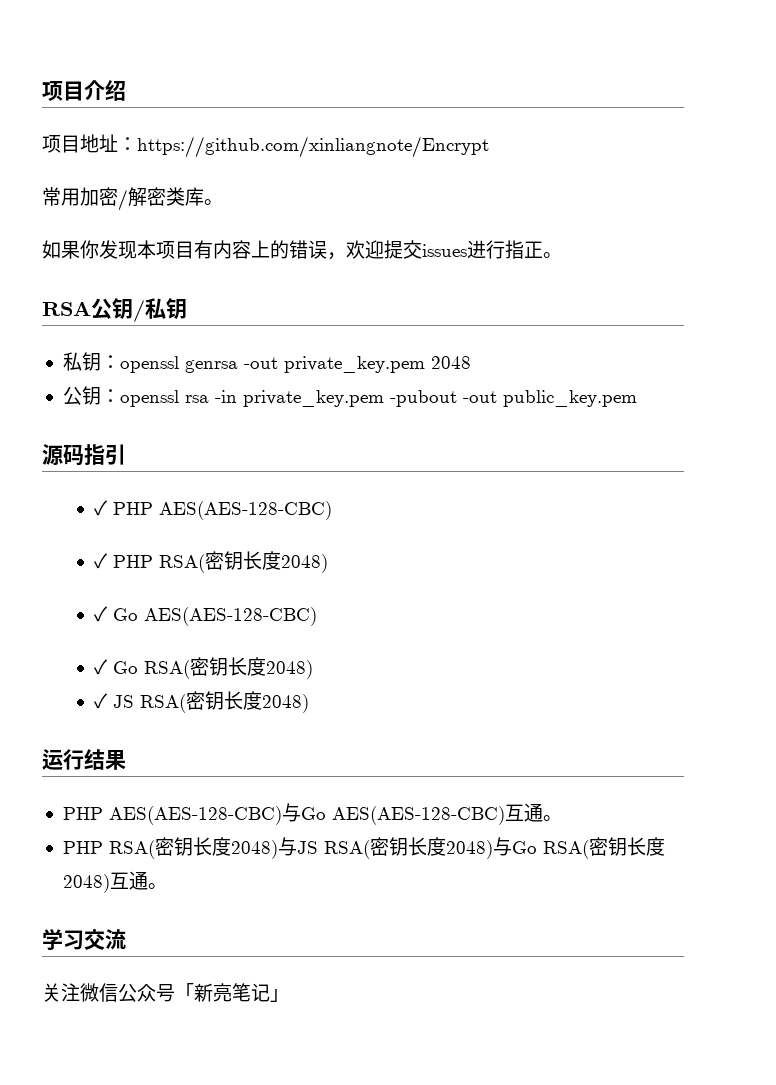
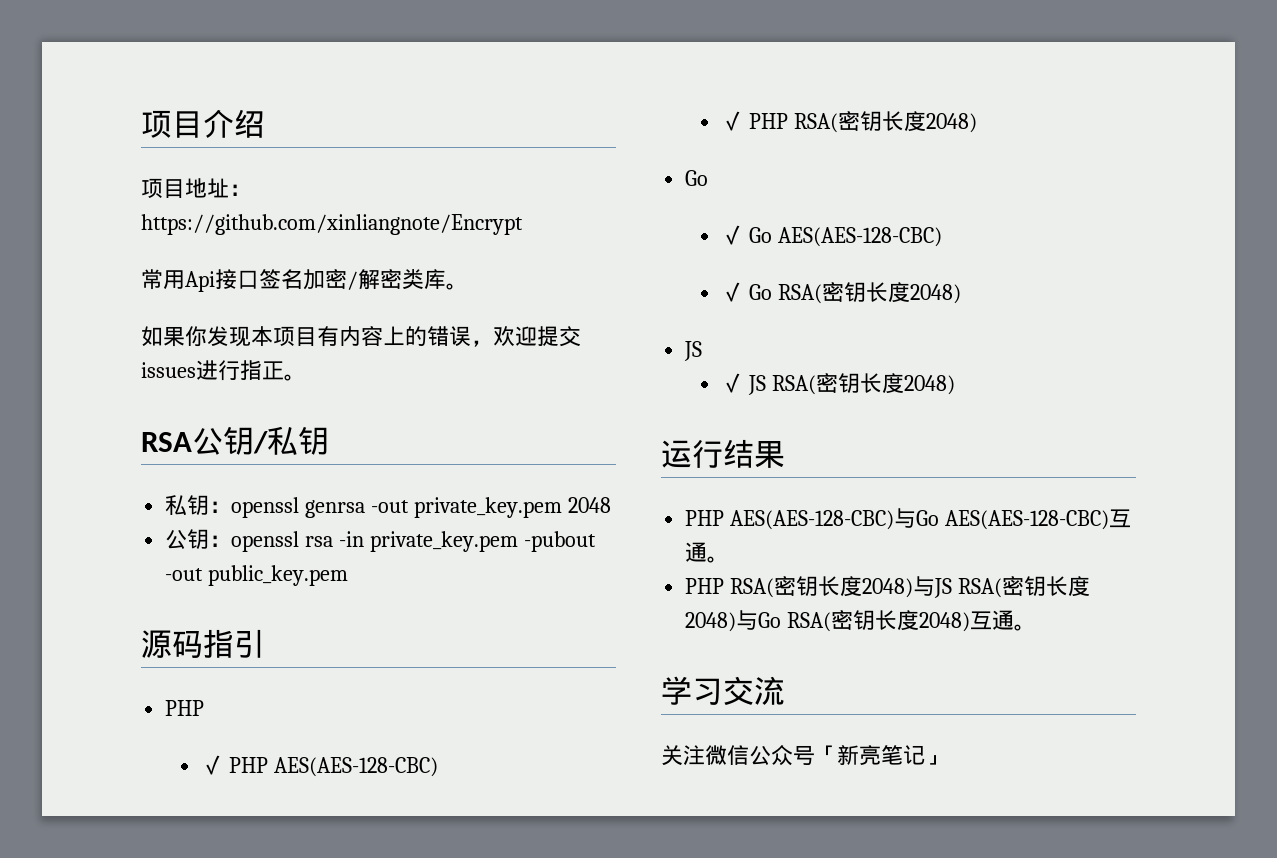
(80, 197) none -> [185,269,303,292] Api接口签名
(126, 454) none -> [165,700,205,716] // PHP
(328, 563) none -> [685,170,709,186] // Go
(313, 669) none -> [684,341,703,361] // JS

